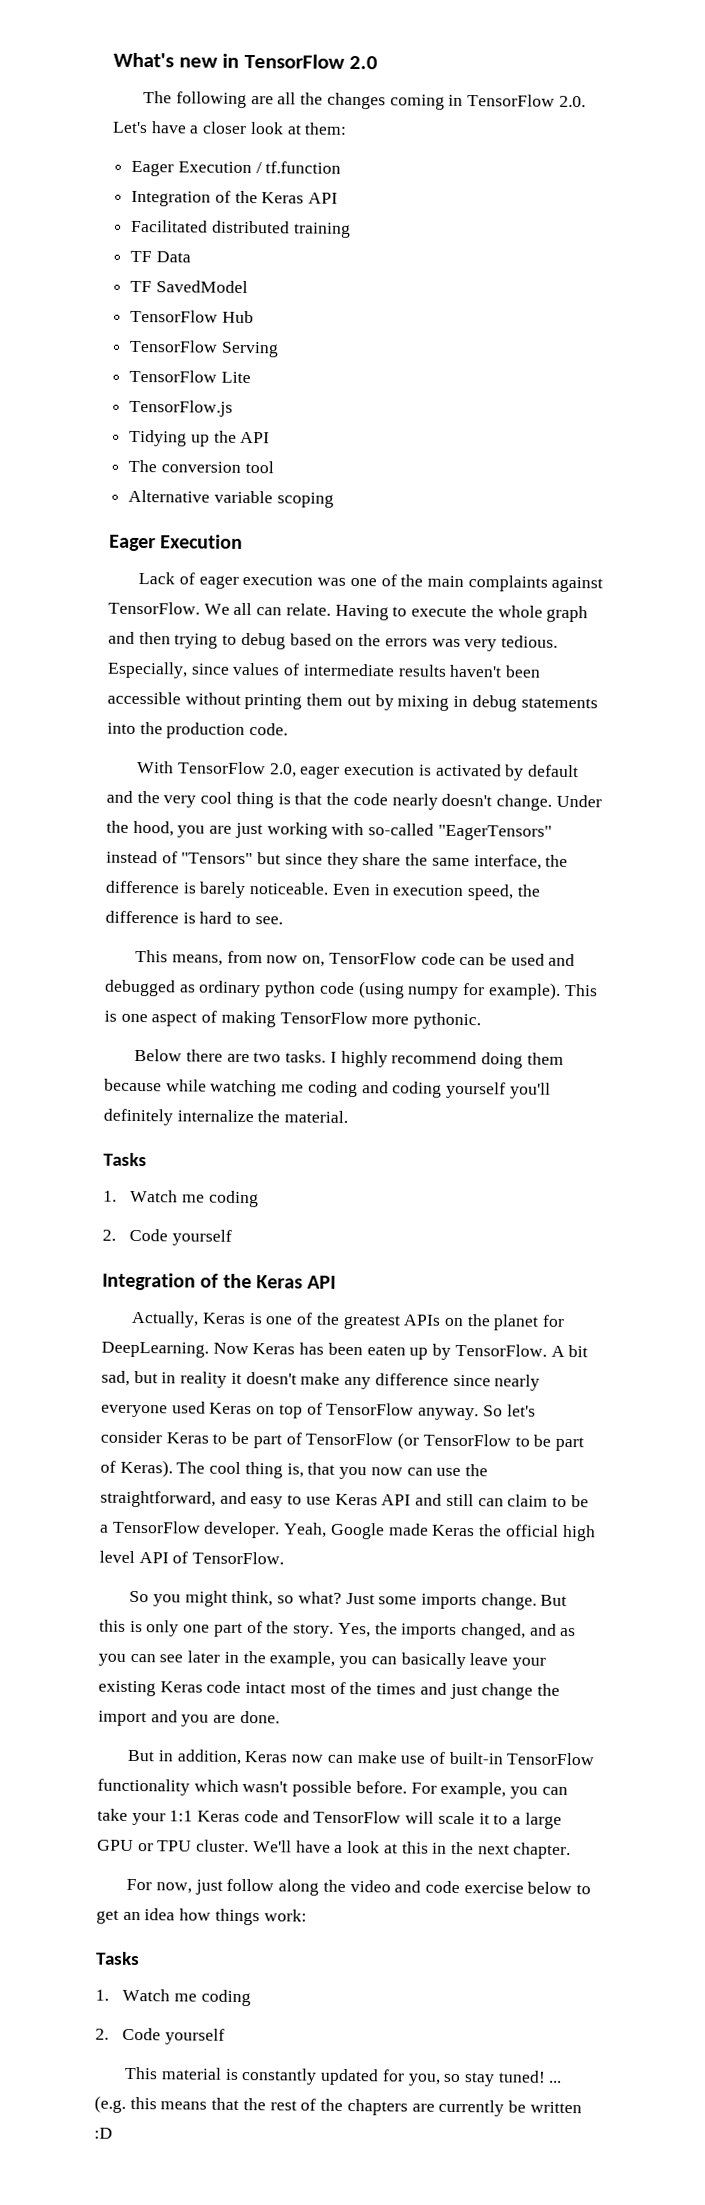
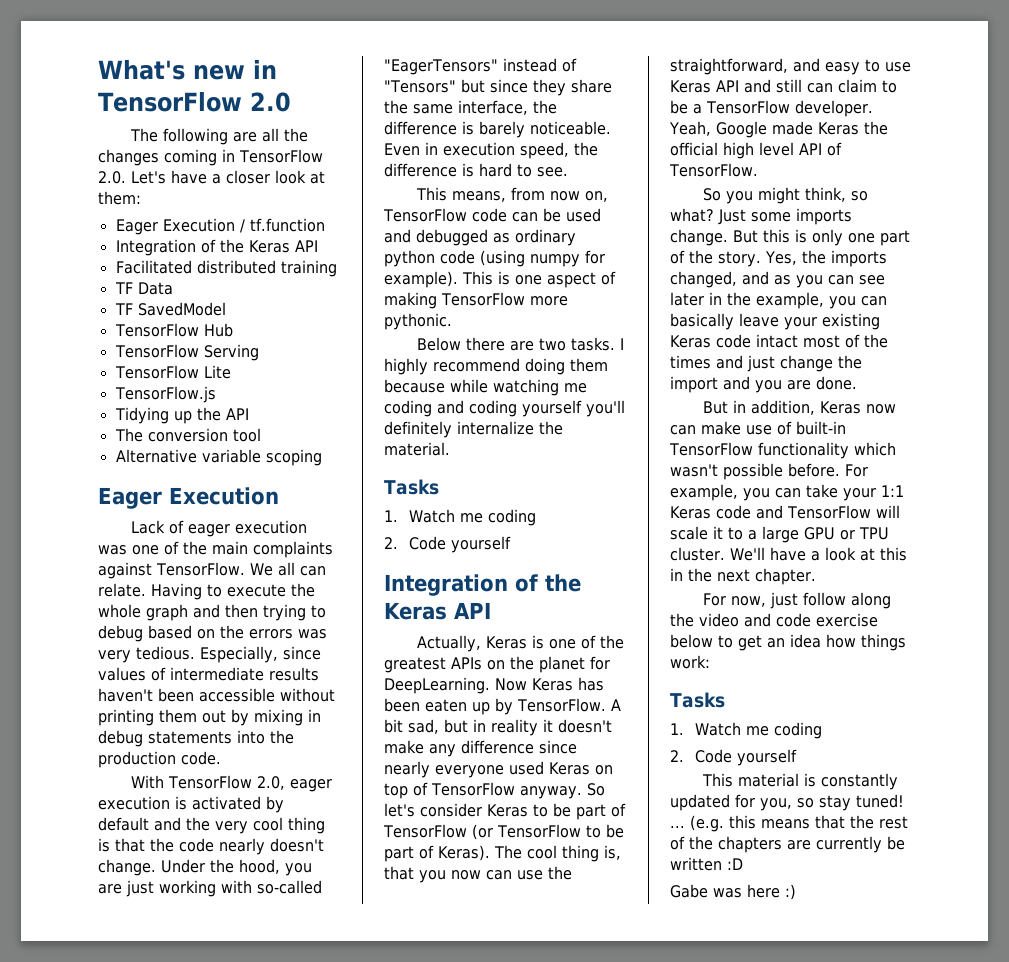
(113, 2133) none -> [670,884,796,900] // Gabe was here :)

